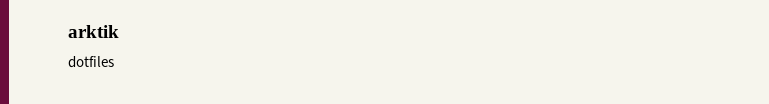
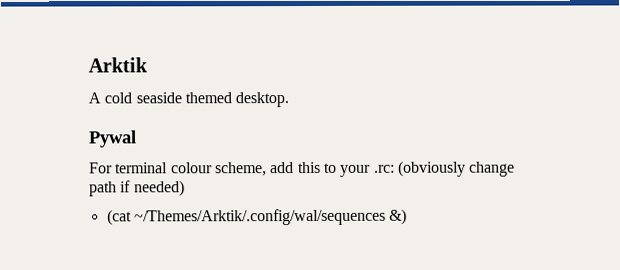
[68,25,119,38] [68,56,114,68] arktik // dotfiles -> [88,57,148,73] [88,92,290,108] [88,130,137,148] [89,160,516,177] [89,180,185,197] [106,208,408,226] Arktik // A cold seaside themed desktop. // Pywal // For terminal colour scheme, add this to your .rc: (obviously change path if needed) // (cat ~/Themes/Arktik/.config/wal/sequences &)

